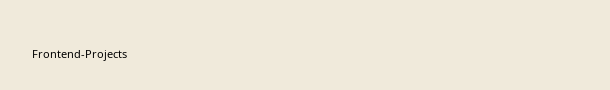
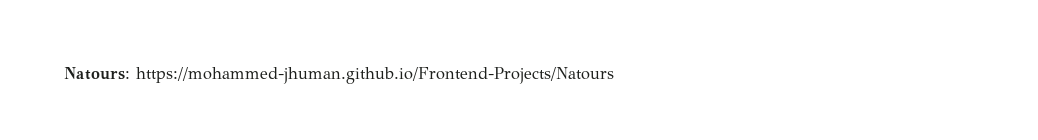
[32,50,127,61] Frontend-Projects -> [64,67,614,84] Natours: https://mohammed-jhuman.github.io/Frontend-Projects/Natours

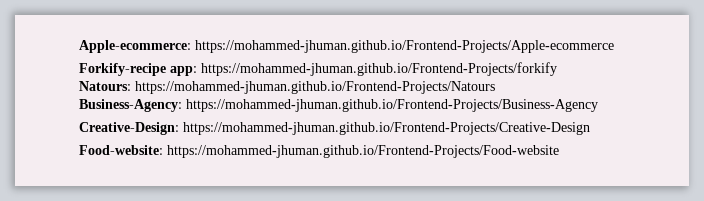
[64,67,614,84] Natours: https://mohammed-jhuman.github.io/Frontend-Projects/Natours -> [79,40,614,53] [79,62,557,76] [79,81,495,94] [79,99,598,112] [79,122,590,135] [79,145,559,158] Apple-ecommerce: https://mohammed-jhuman.github.io/Frontend-Projects/Apple-ecommerce // Forkify-recipe app: https://mohammed-jhuman.github.io/Frontend-Projects/forkify // Natours: https://mohammed-jhuman.github.io/Frontend-Projects/Natours // Business-Agency: https://mohammed-jhuman.github.io/Frontend-Projects/Business-Agency // Creative-Design: https://mohammed-jhuman.github.io/Frontend-Projects/Creative-Design // Food-website: https://mohammed-jhuman.github.io/Frontend-Projects/Food-website

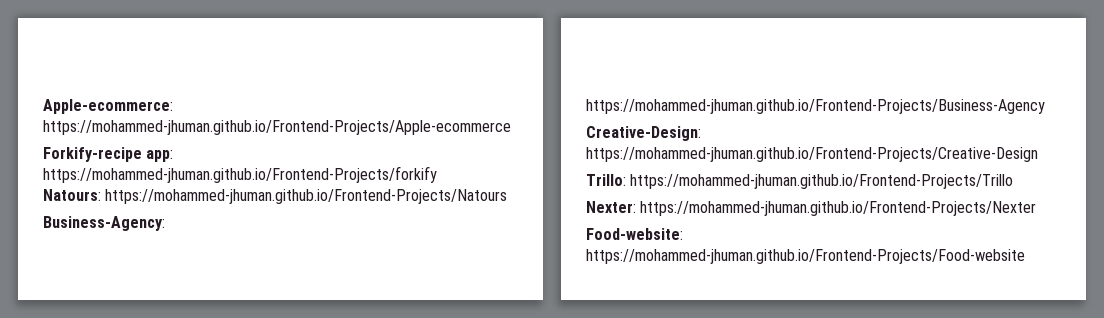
(590, 128) none -> [586,174,1014,189] [586,201,1037,216] // Trillo: https://mohammed-jhuman.github.io/Frontend-Projects/Trillo // Nexter: https://mohammed-jhuman.github.io/Frontend-Projects/Nexter

